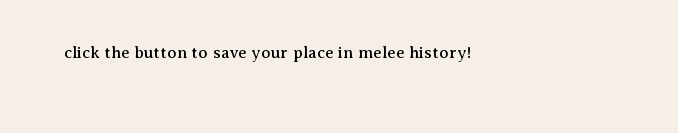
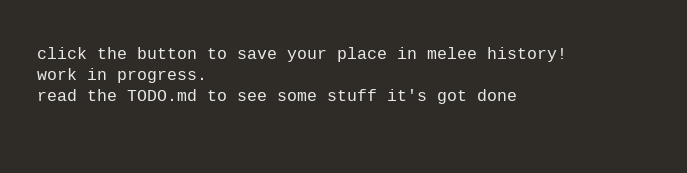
(472, 54) none -> [37,68,207,83] [37,89,517,104] // work in progress. // read the TODO.md to see some stuff it's got done

